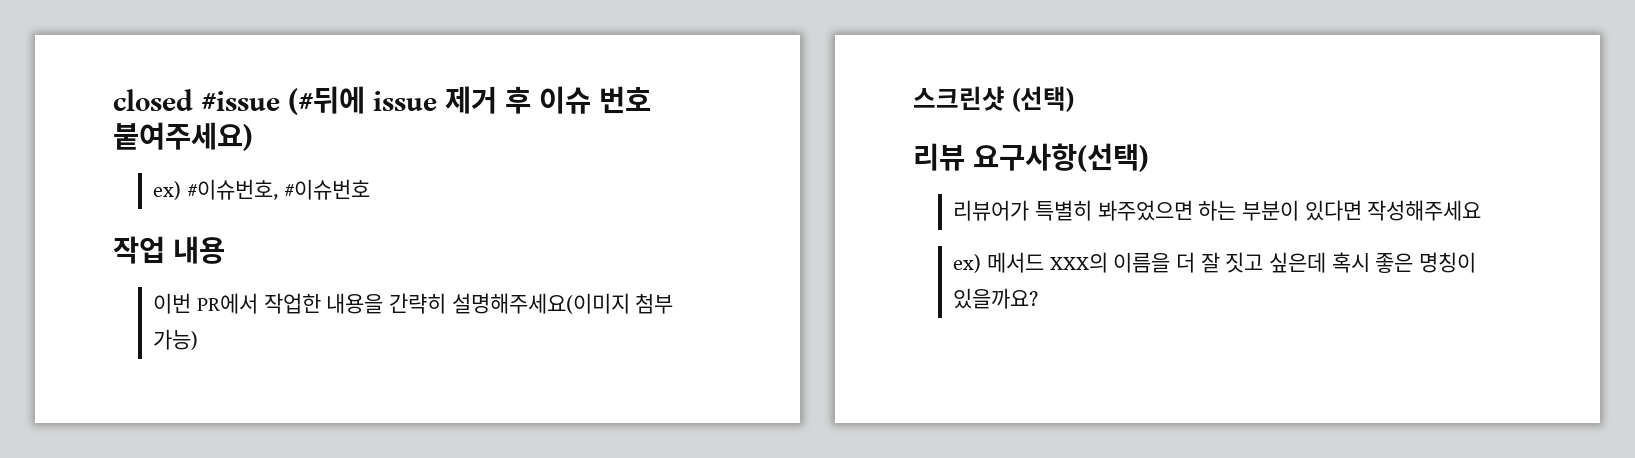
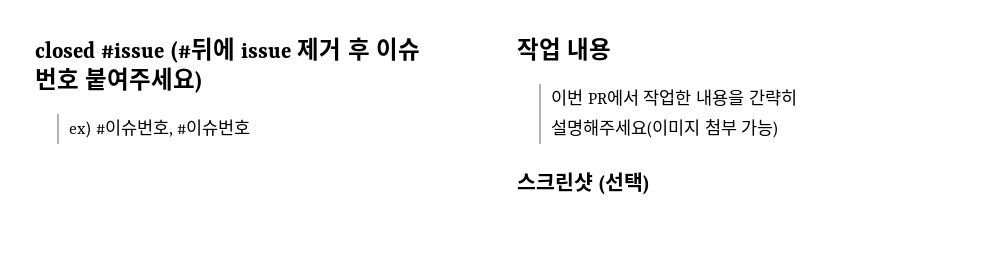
[913,143,1149,172] [953,200,1482,221] [953,252,1476,273] [953,288,1039,309] // 리뷰 요구사항(선택) // 리뷰어가 특별히 봐주었으면 하는 부분이 있다면 작성해주세요 // ex) 메서드 XXX의 이름을 더 잘 짓고 싶은데 혹시 좋은 명칭이 있을까요? -> (649, 183) none

